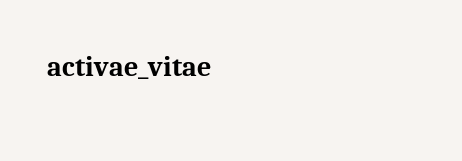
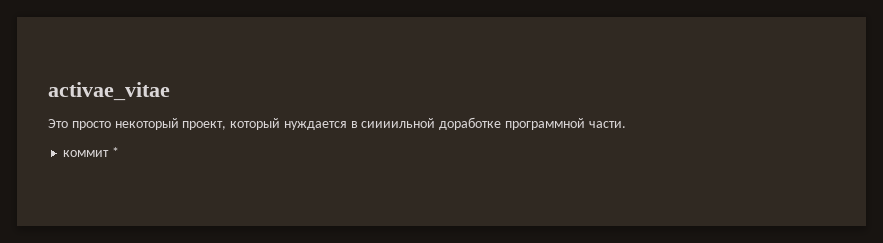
(211, 67) none -> [48,117,626,130] [63,147,120,157] // Это просто некоторый проект, который нуждается в сиииильной доработке программной части. // коммит *

